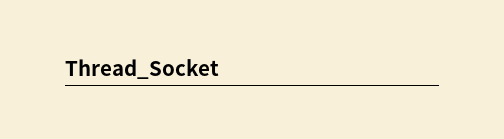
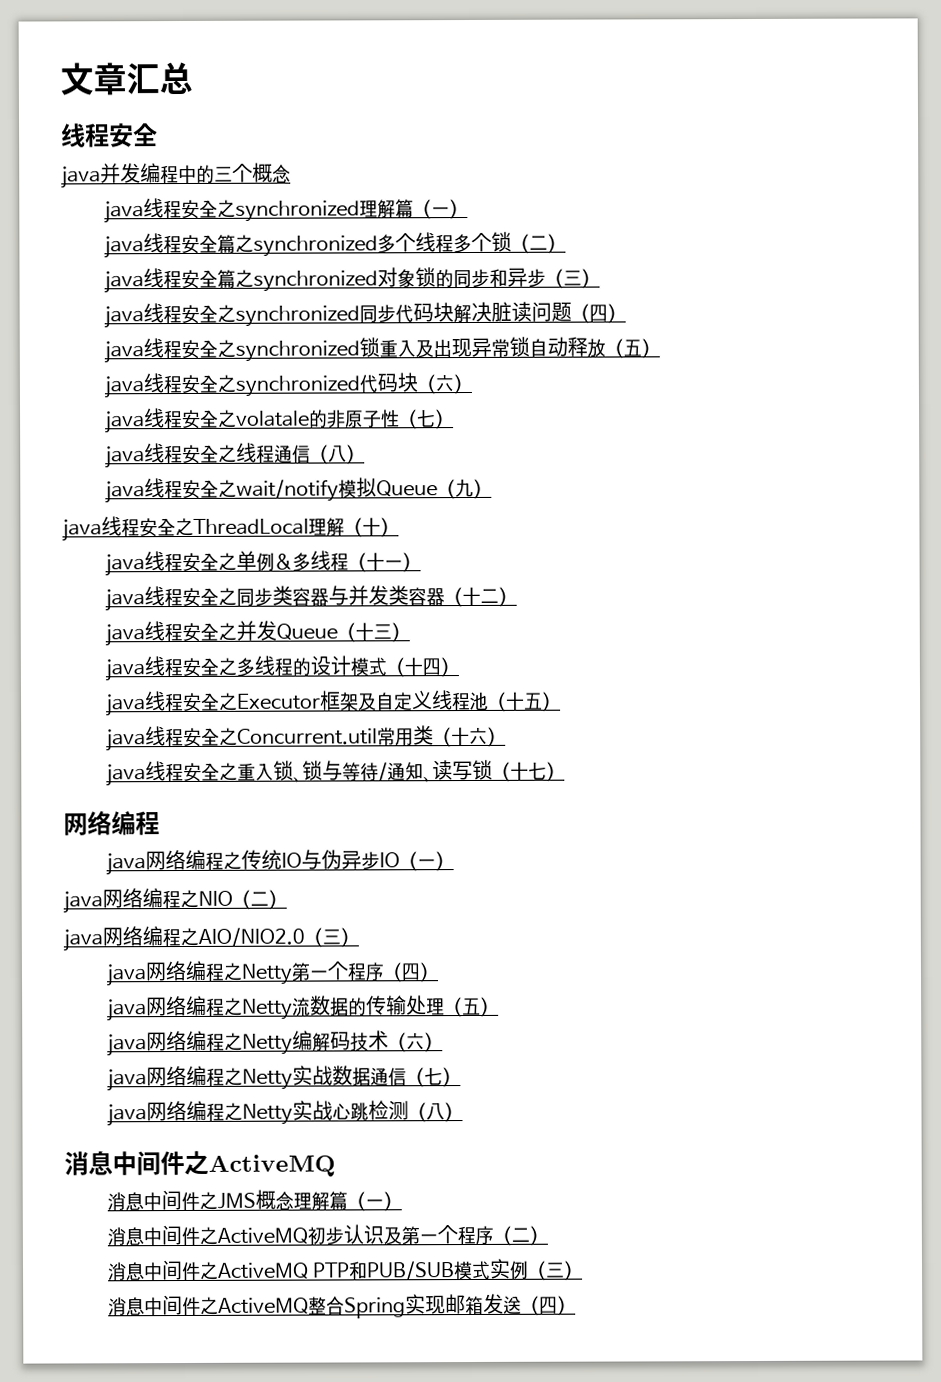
[65,59,219,79] Thread_Socket -> [60,61,193,96] [61,123,158,148] [61,162,291,189] [103,198,468,224] [103,231,566,259] [103,267,600,294] [103,301,626,329] [103,336,660,364] [103,372,472,399] [104,408,454,434] [104,442,365,469] [104,477,492,504] [62,516,399,542] [104,550,421,577] [104,585,517,612] [104,620,410,647] [104,655,459,682] [105,690,561,717] [105,725,506,752] [105,759,565,787] [63,810,160,836] [105,849,454,876] [63,888,287,914] [63,926,359,952] [105,960,439,987] [106,995,499,1022] [106,1030,443,1057] [106,1065,461,1092] [106,1100,463,1127] [64,1150,336,1177] [106,1189,402,1212] [106,1224,548,1247] [106,1258,584,1282] [107,1293,576,1319] 文章汇总 // 线程安全 // java并发编程中的三个概念 // java线程安全之synchronized理解篇（一） // java线程安全篇之synchronized多个线程多个锁（二） // java线程安全篇之synchronized对象锁的同步和异步（三） // java线程安全之synchronized同步代码块解决脏读问题（四） // java线程安全之synchronized锁重入及出现异常锁自动释放（五） // java线程安全之synchronized代码块（六） // java线程安全之volatale的非原子性（七） // java线程安全之线程通信（八） // java线程安全之wait/notify模拟Queue（九） // java线程安全之ThreadLocaI理解（十） // java线程安全之单例&多线程（十一） // java线程安全之同步类容器与并发类容器（十二） // java线程安全之并发Queue（十三） // java线程安全之多线程的设计模式（十四） // java线程安全之Executor框架及自定义线程池（十五） // java线程安全之Concurrent.util常用类（十六） // java线程安全之重入锁、锁与等待/通知、读写锁（十七） // 网络编程 // java网络编程之传统IO与伪异步IO（一） // java网络编程之NIO（二） // java网络编程之AIO/NIO2.0（三） // java网络编程之Netty第一个程序（四） // java网络编程之Netty流数据的传输处理（五） // java网络编程之Netty编解码技术（六） // java网络编程之Netty实战数据通信（七） // java网络编程之Netty实战心跳检测（八） // 消息中间件之ActiveMQ // 消息中间件之JMS概念理解篇（一） // 消息中间件之ActiveMQ初步认识及第一个程序（二） // 消息中间件之ActiveMQ PTP和PUB/SUB模式实例（三） // 消息中间件之ActiveMQ整合Spring实现邮箱发送（四）

